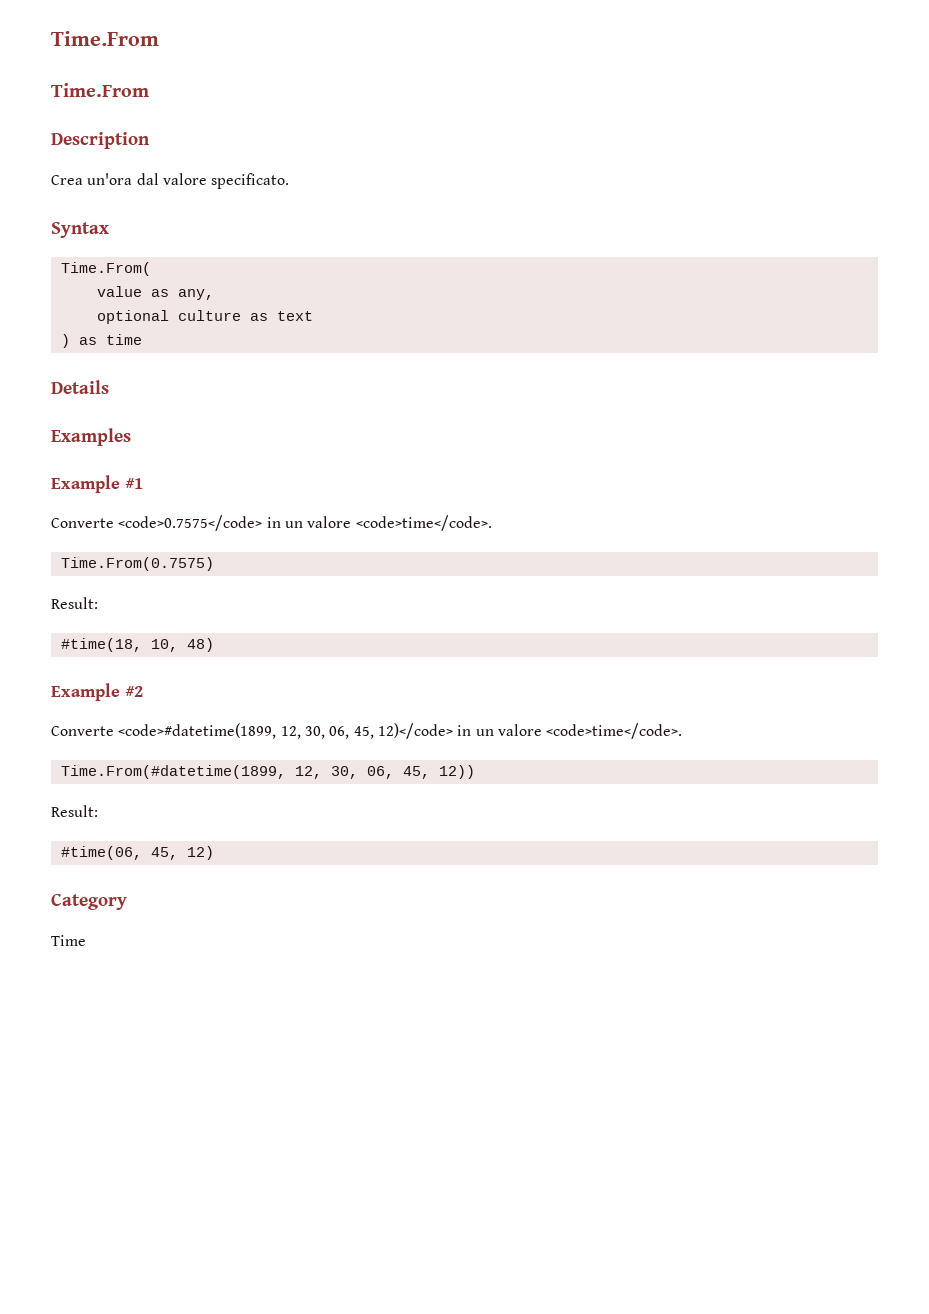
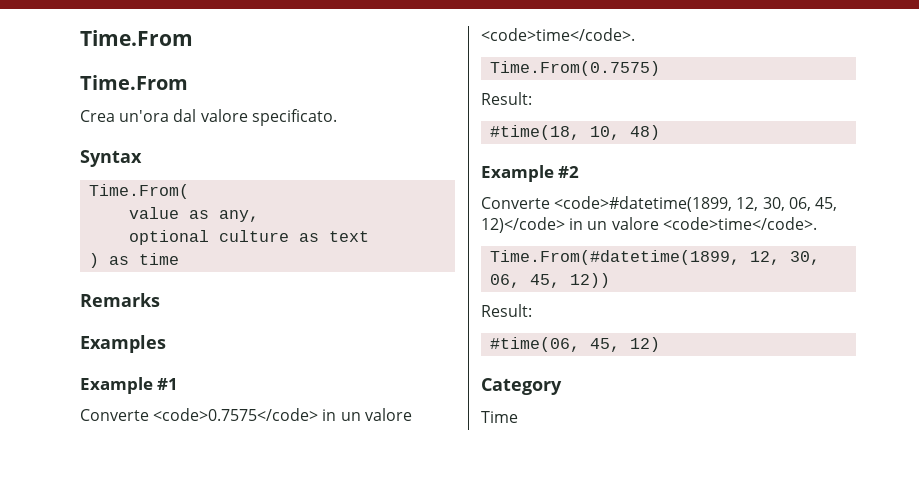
[51,132,150,149] // Description -> (188, 82) none
[51,380,109,394] Details -> [80,293,160,307] Remarks

